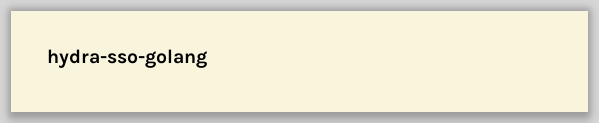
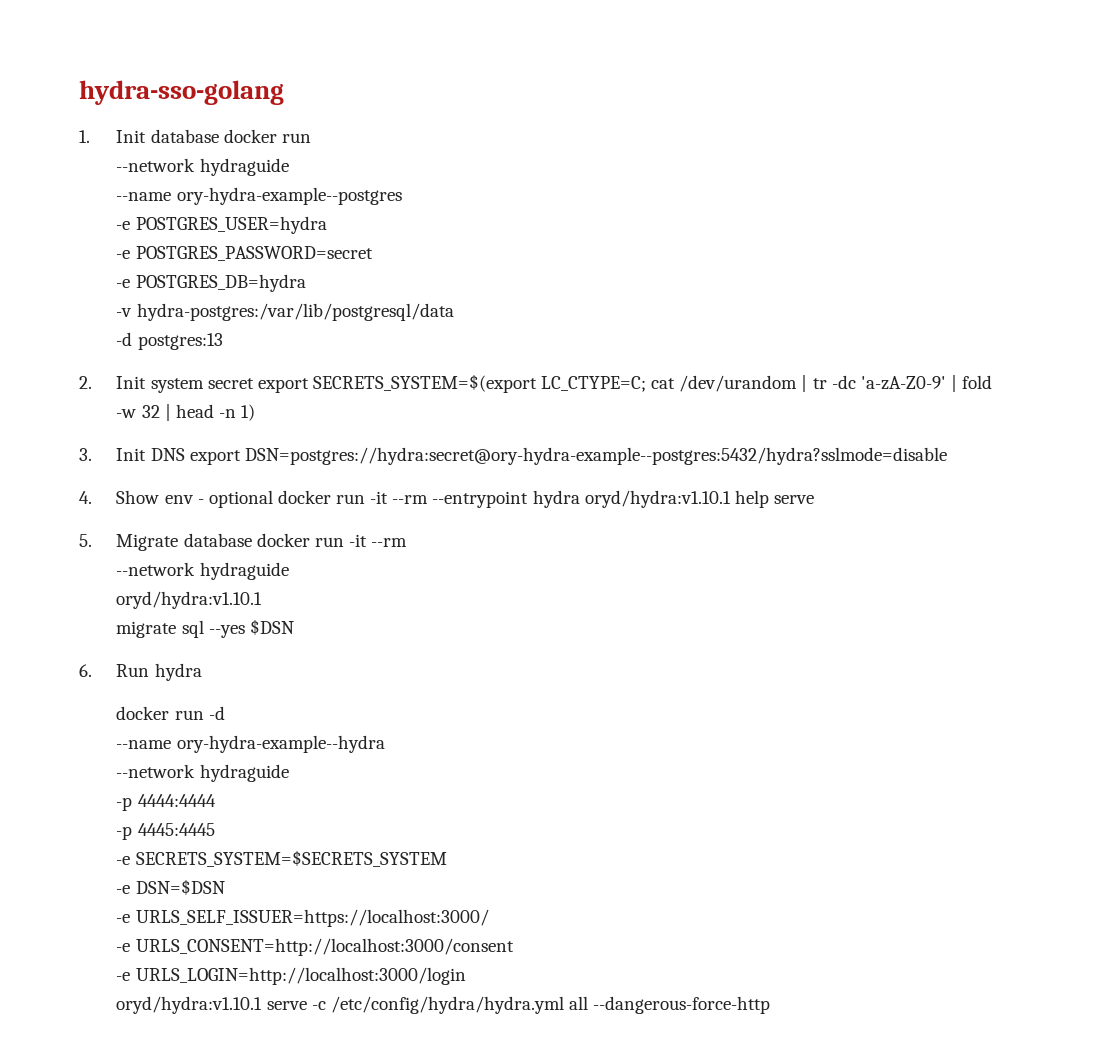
(207, 58) none -> [79,129,311,143] [116,158,289,176] [116,187,402,205] [116,216,327,234] [116,246,373,261] [116,274,306,292] [116,303,454,321] [116,332,223,350] [79,374,993,393] [116,404,256,421] [79,447,947,465] [79,490,815,508] [79,533,408,551] [116,562,289,580] [116,591,263,609] [116,619,294,638] [79,663,202,681] [116,706,225,720] [116,735,385,753] [116,764,289,782] [116,794,216,811] [116,823,215,840] [116,850,447,867] [116,879,225,895] [116,909,489,927] [116,938,514,956] [116,967,466,985] [116,996,771,1014] // 1. Init database docker run // --network hydraguide // --name ory-hydra-example--postgres // -e POSTGRES_USER=hydra // -e POSTGRES_PASSWORD=secret // -e POSTGRES_DB=hydra // -v hydra-postgres:/var/lib/postgresql/data // -d postgres:13 // 2. Init system secret export SECRETS_SYSTEM=$(export LC_CTYPE=C; cat /dev/urandom | tr -dc 'a-zA-Z0-9' | fold -w 32 | head -n 1) // 3. Init DNS export DSN=postgres://hydra:secret@ory-hydra-example--postgres:5432/hydra?sslmode=disable // 4. Show env - optional docker run -it --rm --entrypoint hydra oryd/hydra:v1.10.1 help serve // 5. Migrate database docker run -it --rm // --network hydraguide // oryd/hydra:v1.10.1 // migrate sql --yes $DSN // 6. Run hydra // docker run -d // --name ory-hydra-example--hydra // --network hydraguide // -p 4444:4444 // -p 4445:4445 // -e SECRETS_SYSTEM=$SECRETS_SYSTEM // -e DSN=$DSN // -e URLS_SELF_ISSUER=https://localhost:3000/ // -e URLS_CONSENT=http://localhost:3000/consent // -e URLS_LOGIN=http://localhost:3000/login // oryd/hydra:v1.10.1 serve -c /etc/config/hydra/hydra.yml all --dangerous-force-http

